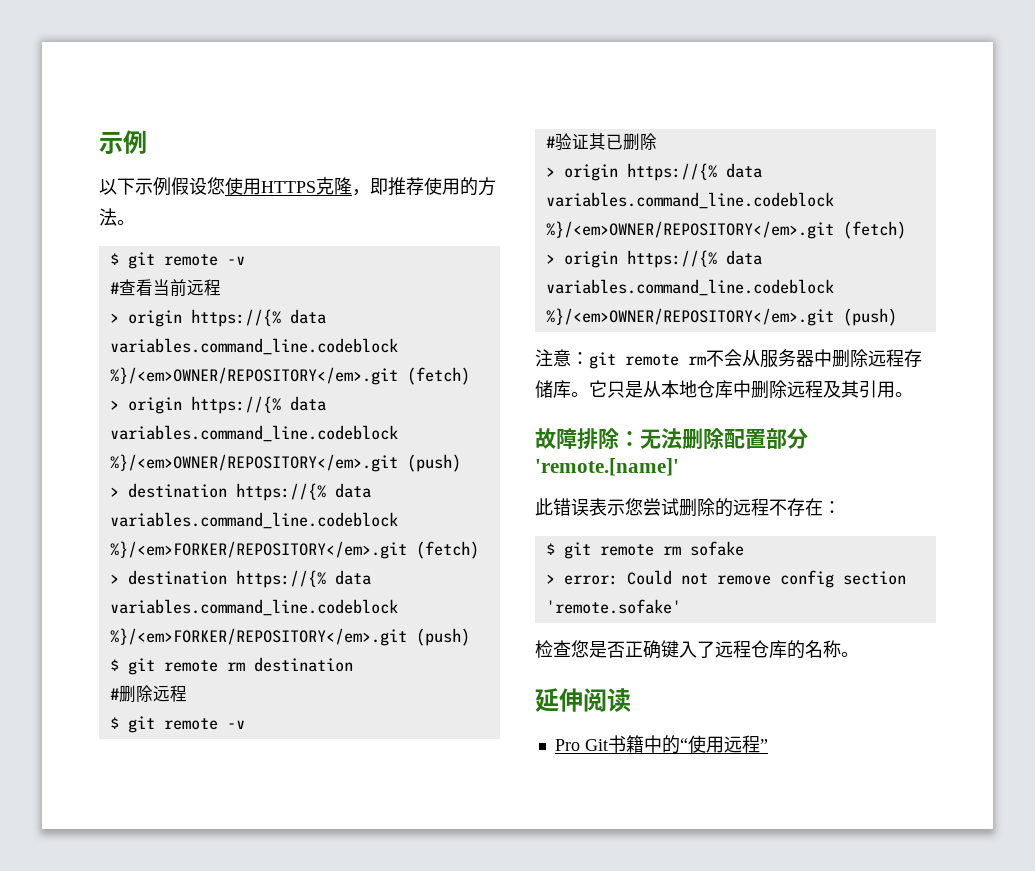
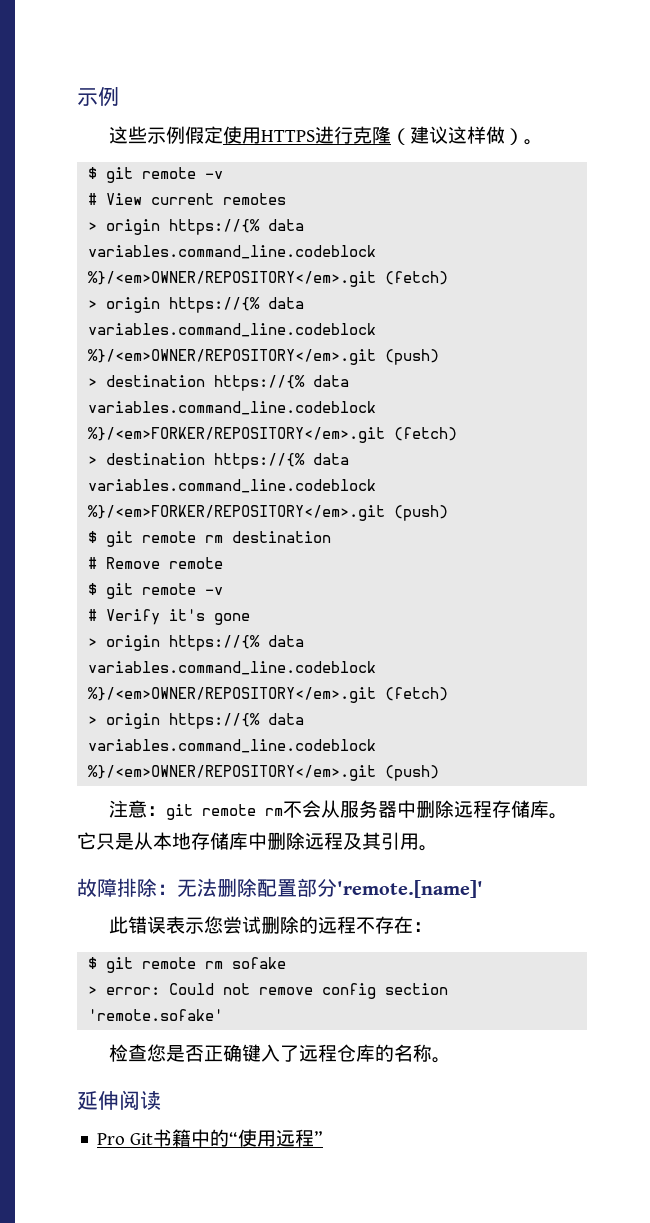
[99,177,496,196] [99,208,117,226] 以下示例假设您使用HTTPS克隆，即推荐使用的方法 -> [109,126,525,145] 这些示例假定使用HTTPS进行克隆（建议这样做）
[118,279,221,297] 查看当前远程 -> [106,193,287,205] View current remotes
[118,685,187,703] [109,716,245,733] [545,133,657,151] 删除远程 // $ git remote -v // #验证其已删除 -> [106,557,224,569] [88,583,224,599] [88,609,251,625] Remove remote // $ git remote -v // # Verify it's gone
[697,380,715,398] 仓 -> [191,832,229,850] 存储

